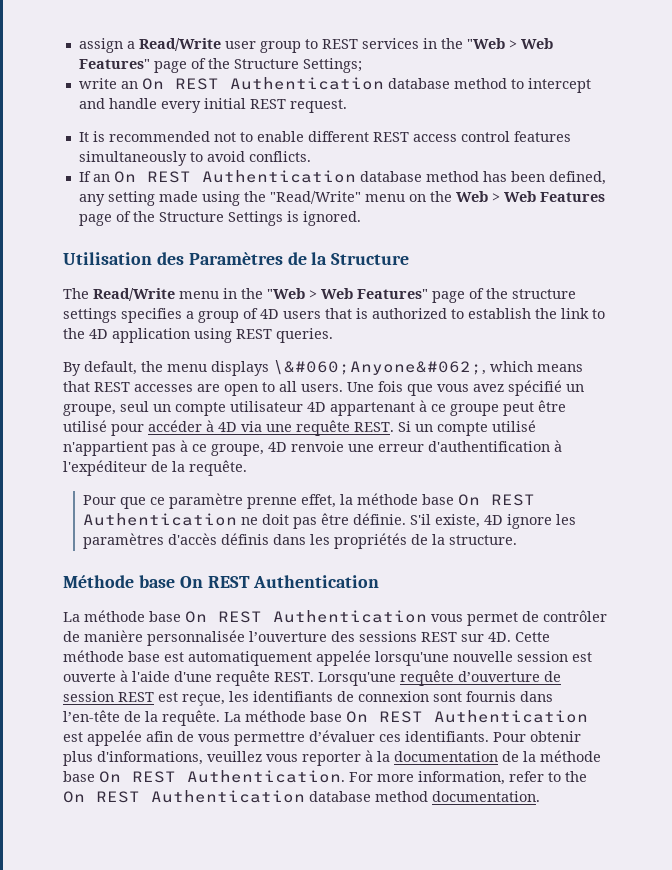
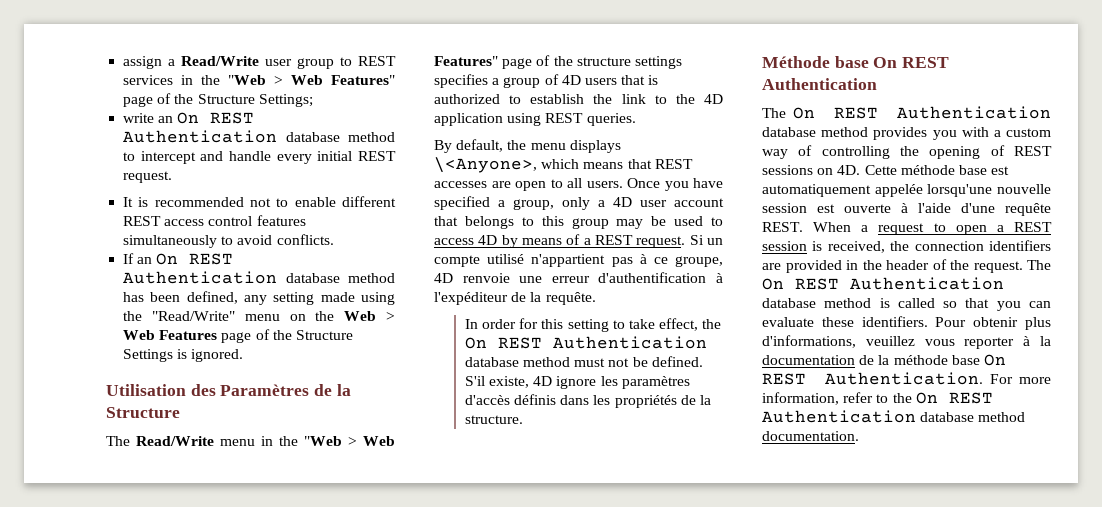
[273,360,486,375] \&#060;Anyone&#062;, -> [434,157,537,173] \<Anyone>,
[347,380,584,396] [63,400,566,416] [63,420,394,436] Une fois que vous avez spécifié un groupe, seul un compte utilisateur 4D appartenant à ce groupe peut être utilisé pour accéder à 4D via une requête REST. -> [627,178,723,191] [434,196,724,210] [434,216,723,229] [434,234,686,248] Once you have specified a group, only a 4D user account that belongs to this group may be used to access 4D by means of a REST request.
[83,493,536,509] [83,513,407,529] Pour que ce paramètre prenne effet, la méthode base On REST Authentication ne doit pas être définie. -> [464,318,722,332] [464,336,707,349] [464,356,703,367] In order for this setting to take effect, the On REST Authentication database method must not be defined.
[63,610,607,626] [63,630,484,646] La méthode base On REST Authentication vous permet de contrôler de manière personnalisée l’ouverture des sessions REST sur -> [762,106,1051,119] [762,127,1051,140] [762,145,1052,159] [762,165,834,175] The On REST Authentication database method provides you with a custom way of controlling the opening of REST sessions on
[318,670,561,686] [63,691,553,706] [63,710,588,726] [63,730,489,746] Lorsqu'une requête d’ouverture de session REST est reçue, les identifiants de connexion sont fournis dans l’en-tête de la requête. La méthode base On REST Authentication est appelée afin de vous permettre d’évaluer ces identifiants. -> [813,222,1052,235] [762,240,1051,253] [762,259,1051,273] [762,277,1004,290] [762,298,1051,311] [762,316,928,327] When a request to open a REST session is received, the connection identifiers are provided in the header of the request. The On REST Authentication database method is called so that you can evaluate these identifiers.

